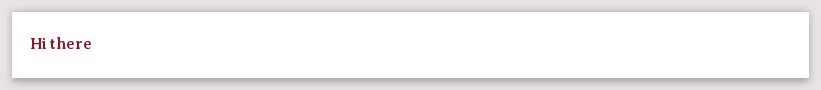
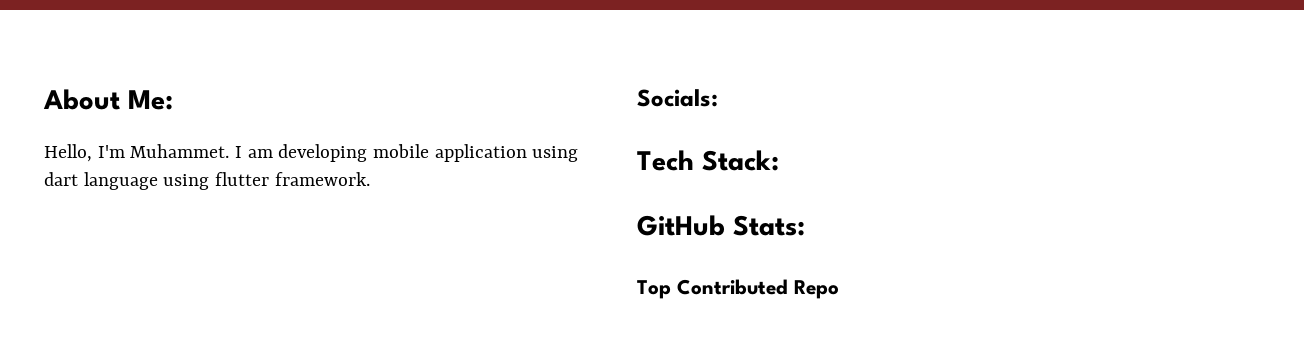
[30,37,93,49] Hi there -> [43,89,173,110] [44,144,579,162] [44,172,370,190] [637,89,718,107] [637,150,779,171] [637,215,805,236] [637,279,839,299] About Me: // Hello, I'm Muhammet. I am developing mobile application using dart language using flutter framework. // Socials: // Tech Stack: // GitHub Stats: // Top Contributed Repo

